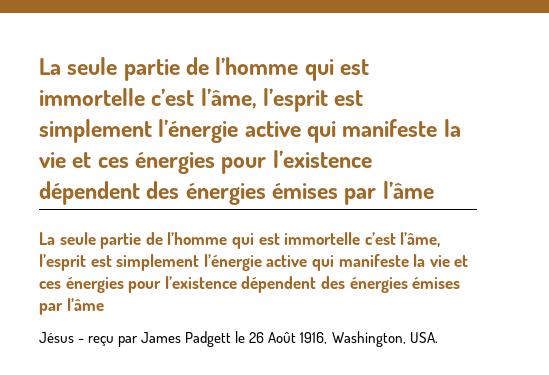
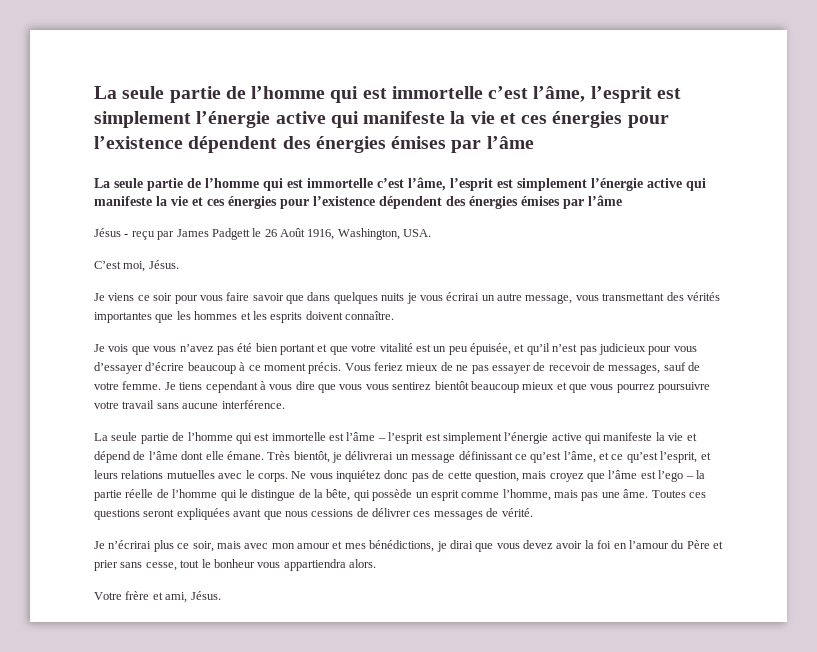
(438, 337) none -> [94,260,179,272] [94,292,720,304] [94,311,394,323] [94,343,697,355] [94,362,701,374] [94,381,711,393] [94,400,285,409] [94,432,697,444] [94,451,711,463] [94,470,705,482] [94,489,706,501] [94,508,533,520] [94,540,723,552] [94,559,376,571] [94,591,221,603] // C’est moi, Jésus. // Je viens ce soir pour vous faire savoir que dans quelques nuits je vous écrirai un autre message, vous transmettant des vérités importantes que les hommes et les esprits doivent connaître. // Je vois que vous n’avez pas été bien portant et que votre vitalité est un peu épuisée, et qu’il n’est pas judicieux pour vous d’essayer d’écrire beaucoup à ce moment précis. Vous feriez mieux de ne pas essayer de recevoir de messages, sauf de votre femme. Je tiens cependant à vous dire que vous vous sentirez bientôt beaucoup mieux et que vous pourrez poursuivre votre travail sans aucune interférence. // La seule partie de l’homme qui est immortelle est l’âme – l’esprit est simplement l’énergie active qui manifeste la vie et dépend de l’âme dont elle émane. Très bientôt, je délivrerai un message définissant ce qu’est l’âme, et ce qu’est l’esprit, et leurs relations mutuelles avec le corps. Ne vous inquiétez donc pas de cette question, mais croyez que l’âme est l’ego – la partie réelle de l’homme qui le distingue de la bête, qui possède un esprit comme l’homme, mais pas une âme. Toutes ces questions seront expliquées avant que nous cessions de délivrer ces messages de vérité. // Je n’écrirai plus ce soir, mais avec mon amour et mes bénédictions, je dirai que vous devez avoir la foi en l’amour du Père et prier sans cesse, tout le bonheur vous appartiendra alors. // Votre frère et ami, Jésus.

